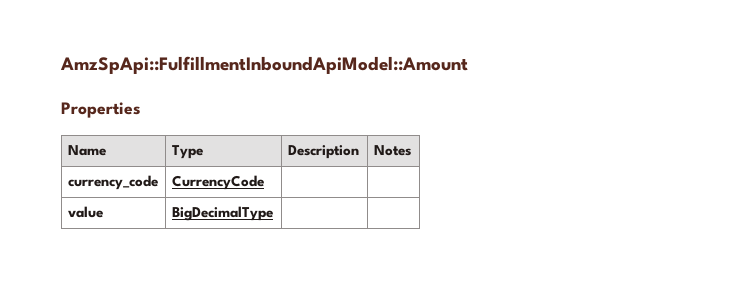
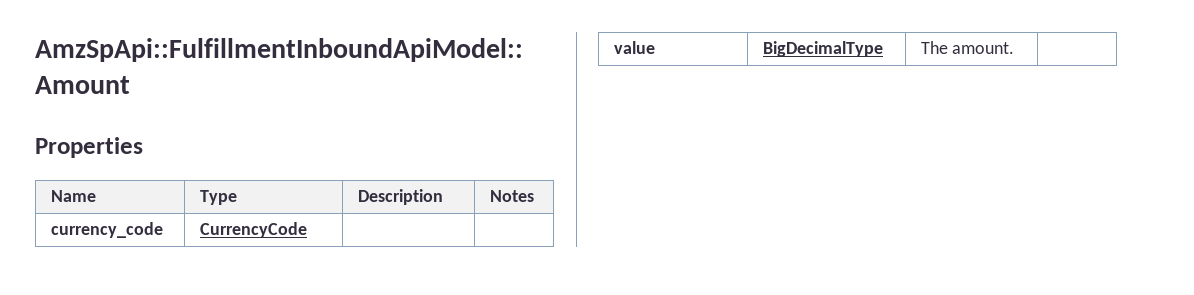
(273, 213) none -> [920,41,1015,54] The amount.

